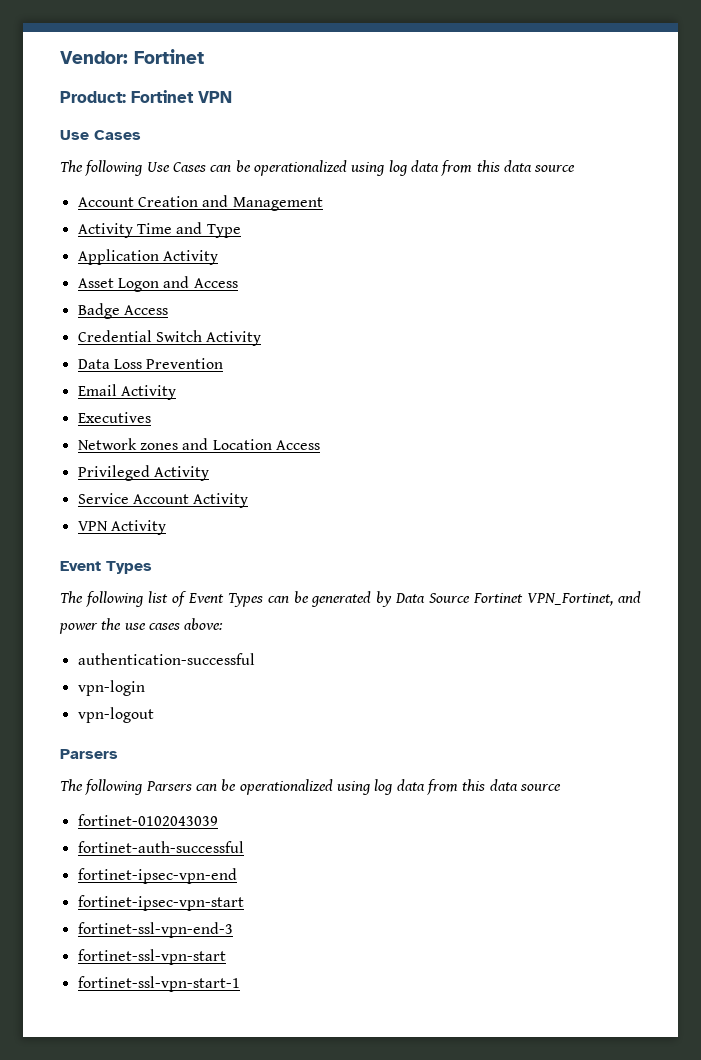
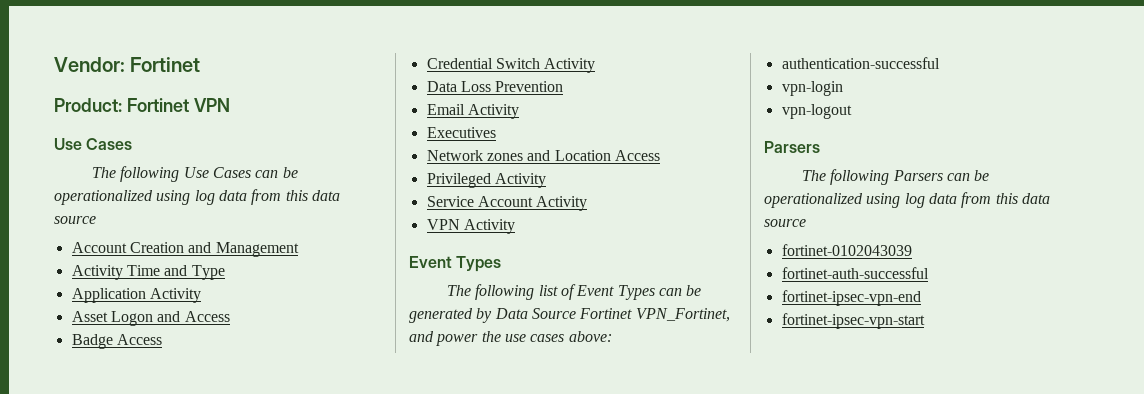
[77,922,233,938] [77,949,226,965] [77,976,240,992] // fortinet-ssl-vpn-end-3 // fortinet-ssl-vpn-start // fortinet-ssl-vpn-start-1 -> (925, 321) none

